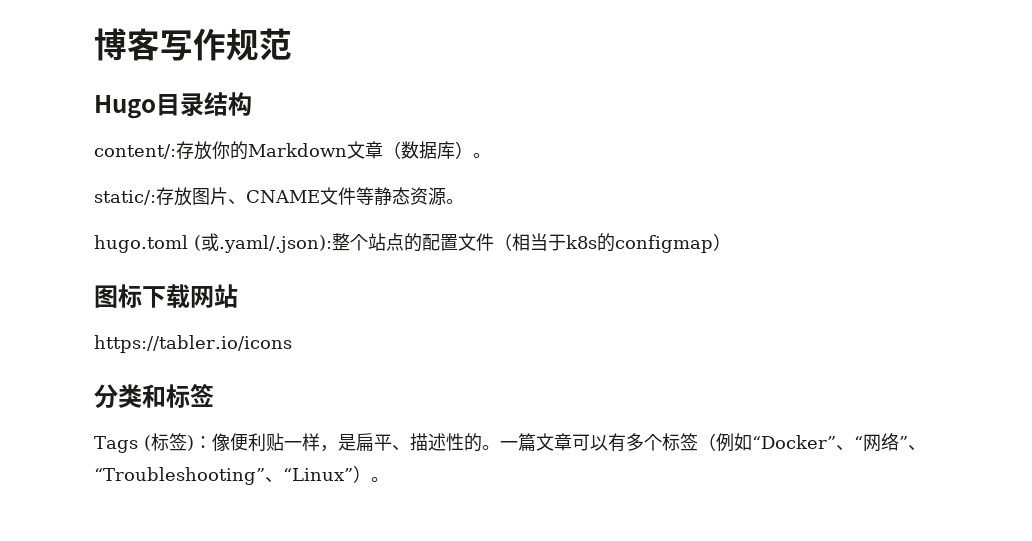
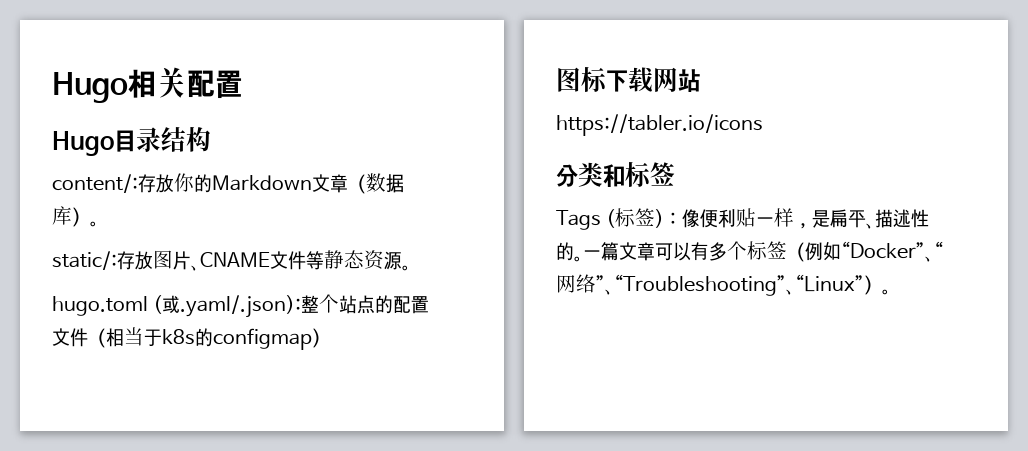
[94,28,292,61] 博客写作规范 -> [52,67,243,103] Hugo相关配置

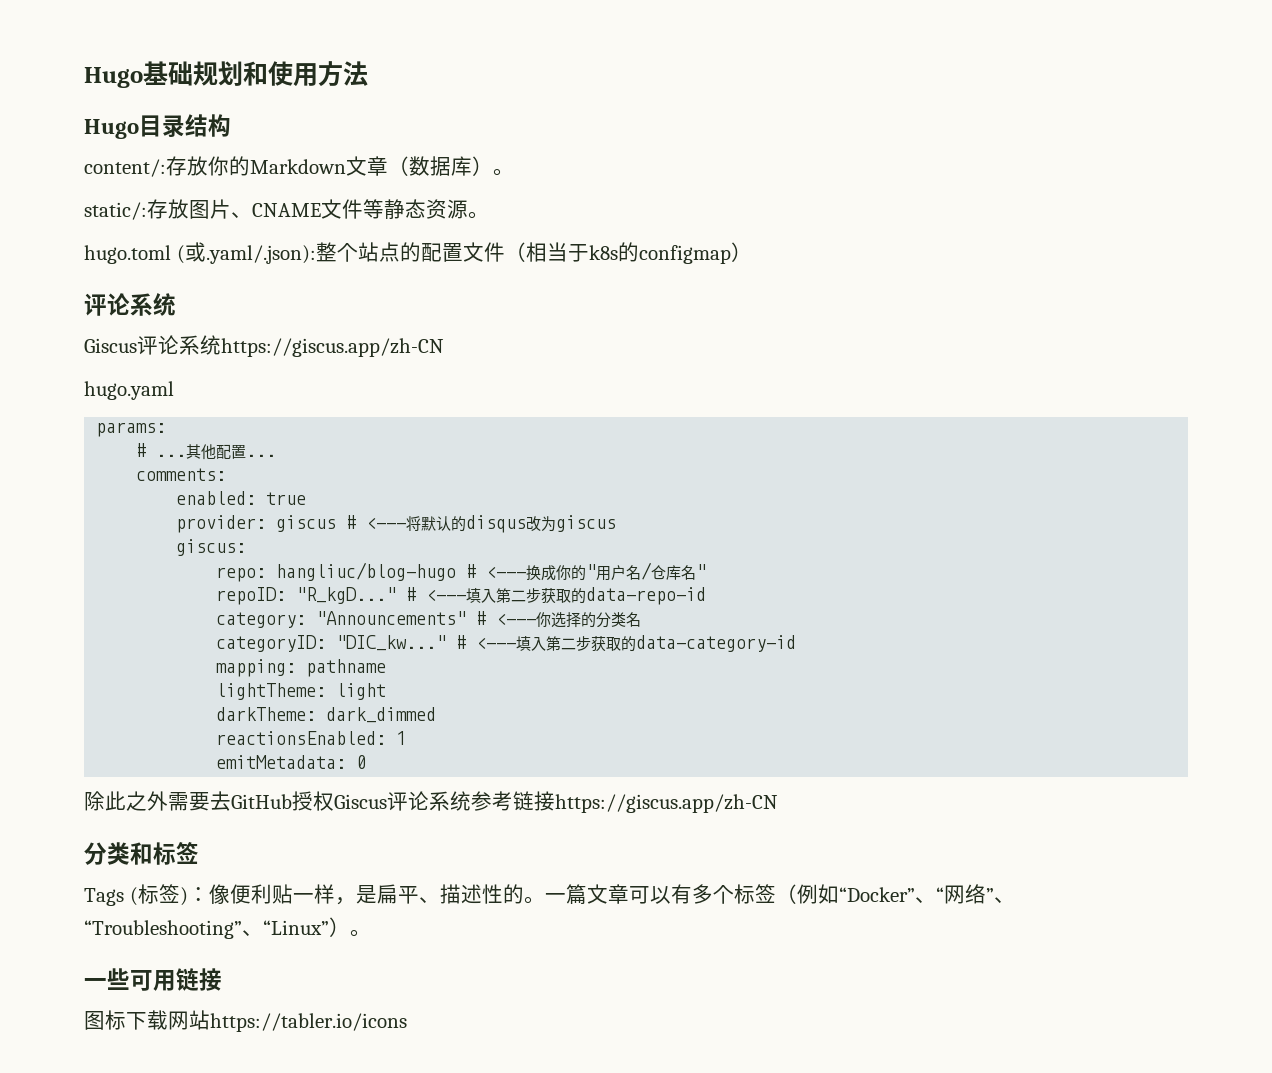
[52,67,243,103] Hugo相关配置 -> [84,61,368,88] Hugo基础规划和使用方法
[556,67,700,93] [556,114,763,136] 图标下载网站 // https://tabler.io/icons -> [84,293,176,316] [84,335,444,357] [84,381,174,400] [96,422,167,437] [136,443,277,460] [136,468,227,481] [176,491,307,505] [176,515,617,533] [176,539,247,556] [216,562,707,582] [216,587,707,605] [216,611,642,628] [216,635,797,652] [216,659,387,677] [216,683,387,700] [216,707,437,723] [216,731,407,745] [216,755,367,769] [84,791,778,813] 评论系统 // Giscus评论系统https://giscus.app/zh-CN // hugo.yaml // params: // # ...其他配置... // comments: // enabled: true // provider: giscus # <---将默认的disqus改为giscus // giscus: // repo: hangliuc/blog-hugo # <---换成你的"用户名/仓库名" // repoID: "R_kgD..." # <---填入第二步获取的data-repo-id // category: "Announcements" # <---你选择的分类名 // categoryID: "DIC_kw..." # <---填入第二步获取的data-category-id // mapping: pathname // lightTheme: light // darkTheme: dark_dimmed // reactionsEnabled: 1 // emitMetadata: 0 // 除此之外需要去GitHub授权Giscus评论系统参考链接https://giscus.app/zh-CN
(891, 292) none -> [84,968,222,991] [84,1010,407,1032] // 一些可用链接 // 图标下载网站https://tabler.io/icons

